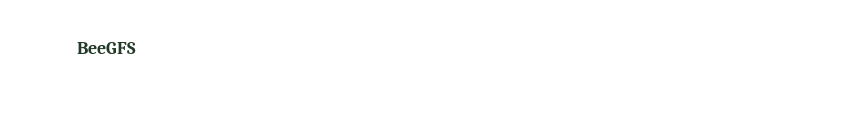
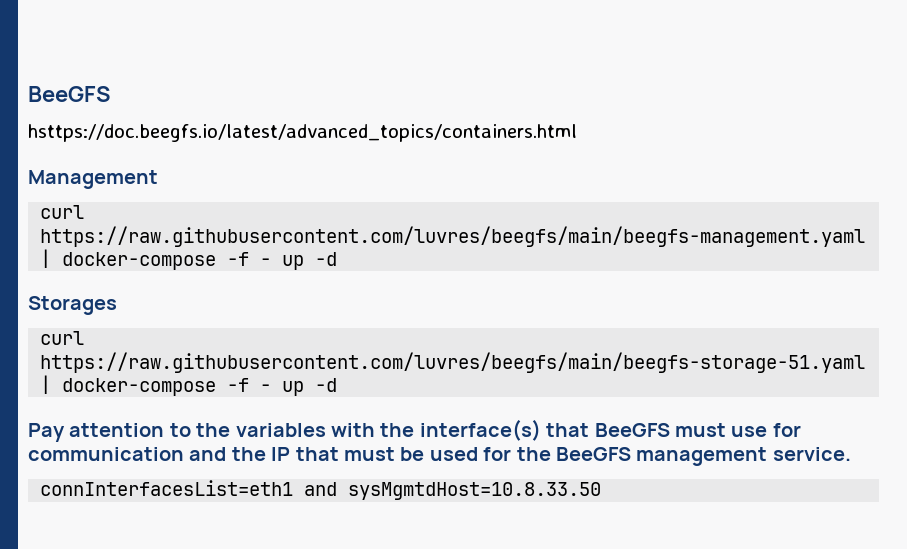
[77,42,136,54] BeeGFS -> [28,86,110,102] [28,124,577,142] [28,170,158,189] [40,205,85,219] [40,226,866,247] [40,249,338,270] [28,296,117,315] [40,331,85,345] [40,352,866,373] [40,375,338,396] [28,419,801,442] [28,447,851,466] [40,480,602,500] BeeGFS // hsttps://doc.beegfs.io/latest/advanced_topics/containers.html // Management // curl https://raw.githubusercontent.com/luvres/beegfs/main/beegfs-management.yaml | docker-compose -f - up -d // Storages // curl https://raw.githubusercontent.com/luvres/beegfs/main/beegfs-storage-51.yaml | docker-compose -f - up -d // Pay attention to the variables with the interface(s) that BeeGFS must use for communication and the IP that must be used for the BeeGFS management service. // connInterfacesList=eth1 and sysMgmtdHost=10.8.33.50

